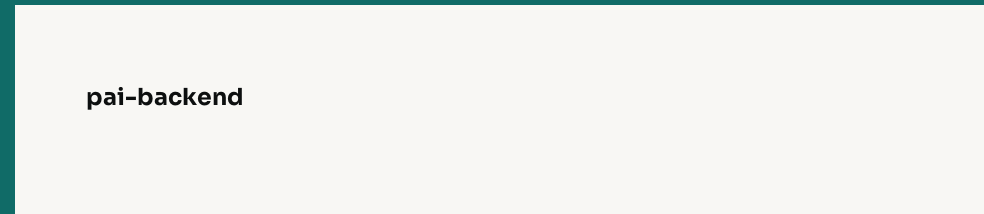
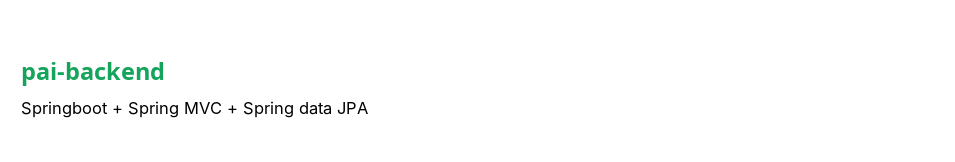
(244, 98) none -> [21,101,368,118] // Springboot + Spring MVC + Spring data JPA

